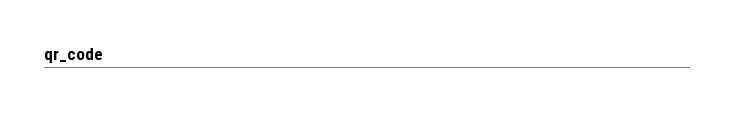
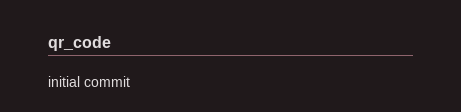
(103, 55) none -> [48,76,130,87] // initial commit

